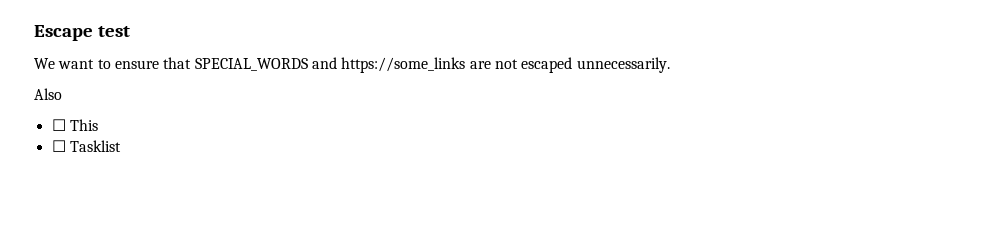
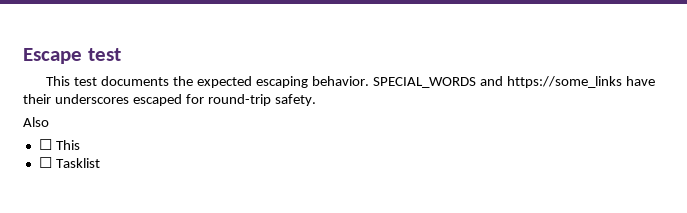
[34,57,670,73] We want to ensure that SPECIAL_WORDS and https://some_links are not escaped unnecessarily. -> [46,76,655,88] [23,94,316,106] This test documents the expected escaping behavior. SPECIAL_WORDS and https://some_links have their underscores escaped for round-trip safety.

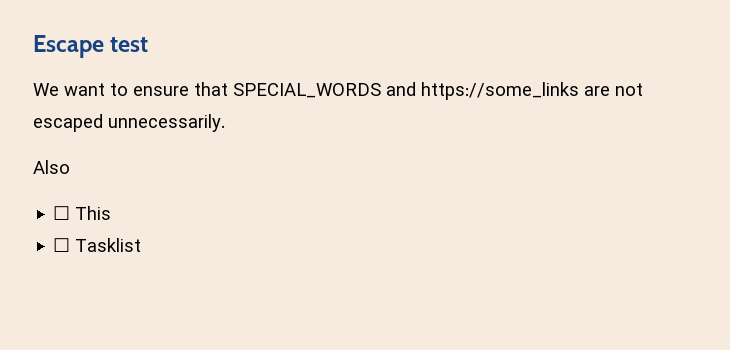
[46,76,655,88] [23,94,316,106] This test documents the expected escaping behavior. SPECIAL_WORDS and https://some_links have their underscores escaped for round-trip safety. -> [33,82,643,100] [33,114,225,132] We want to ensure that SPECIAL_WORDS and https://some_links are not escaped unnecessarily.

